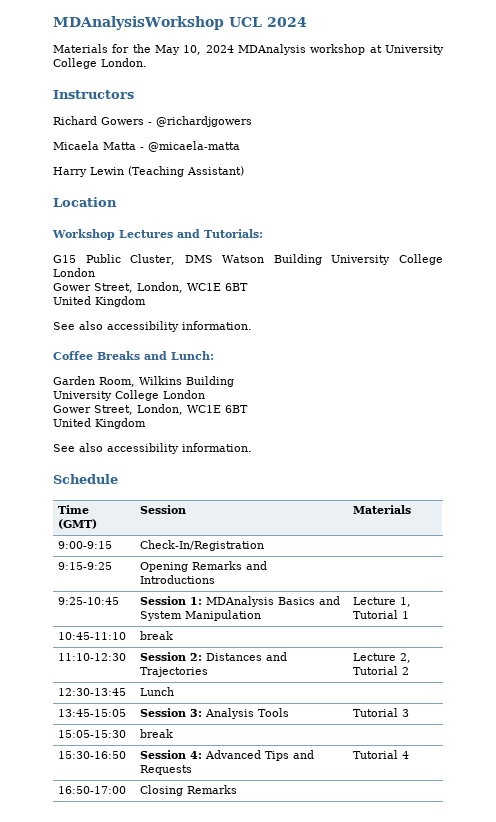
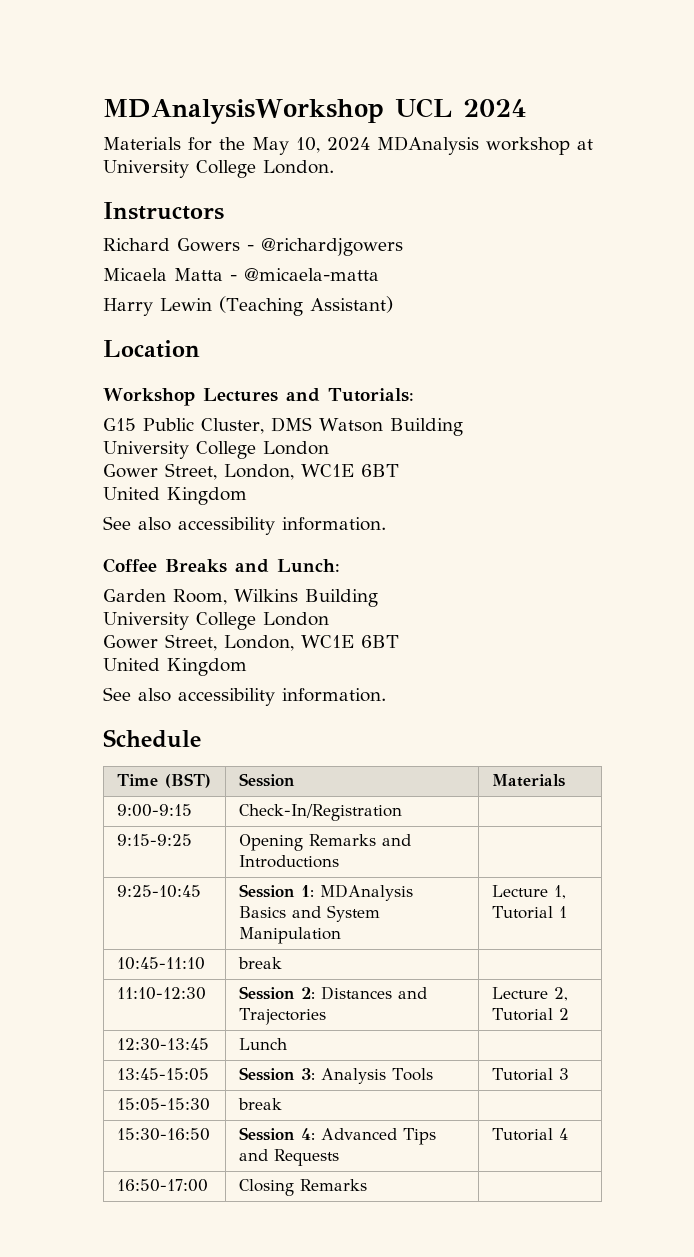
(322, 259) none -> (463, 427) //
[58,519,98,529] (GMT) -> [165,773,212,788] (BST)

